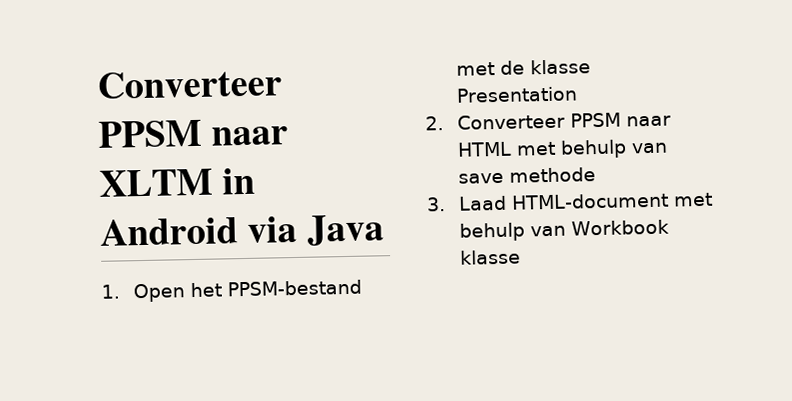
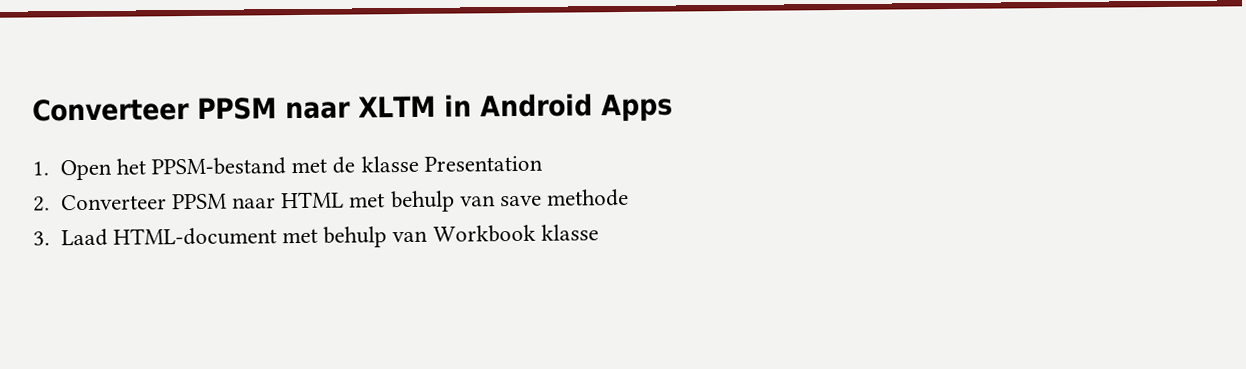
[247,214,384,246] via Java -> [600,93,673,122] Apps

